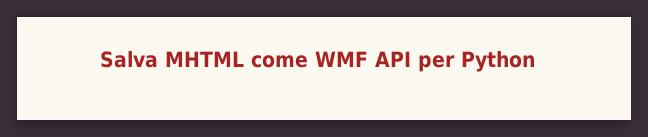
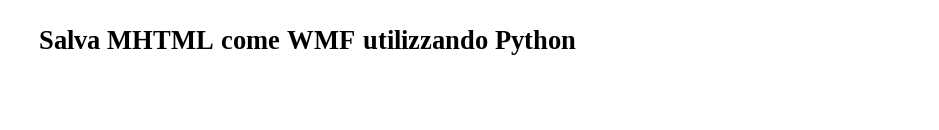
[375,51,455,72] API per -> [362,30,488,49] utilizzando

